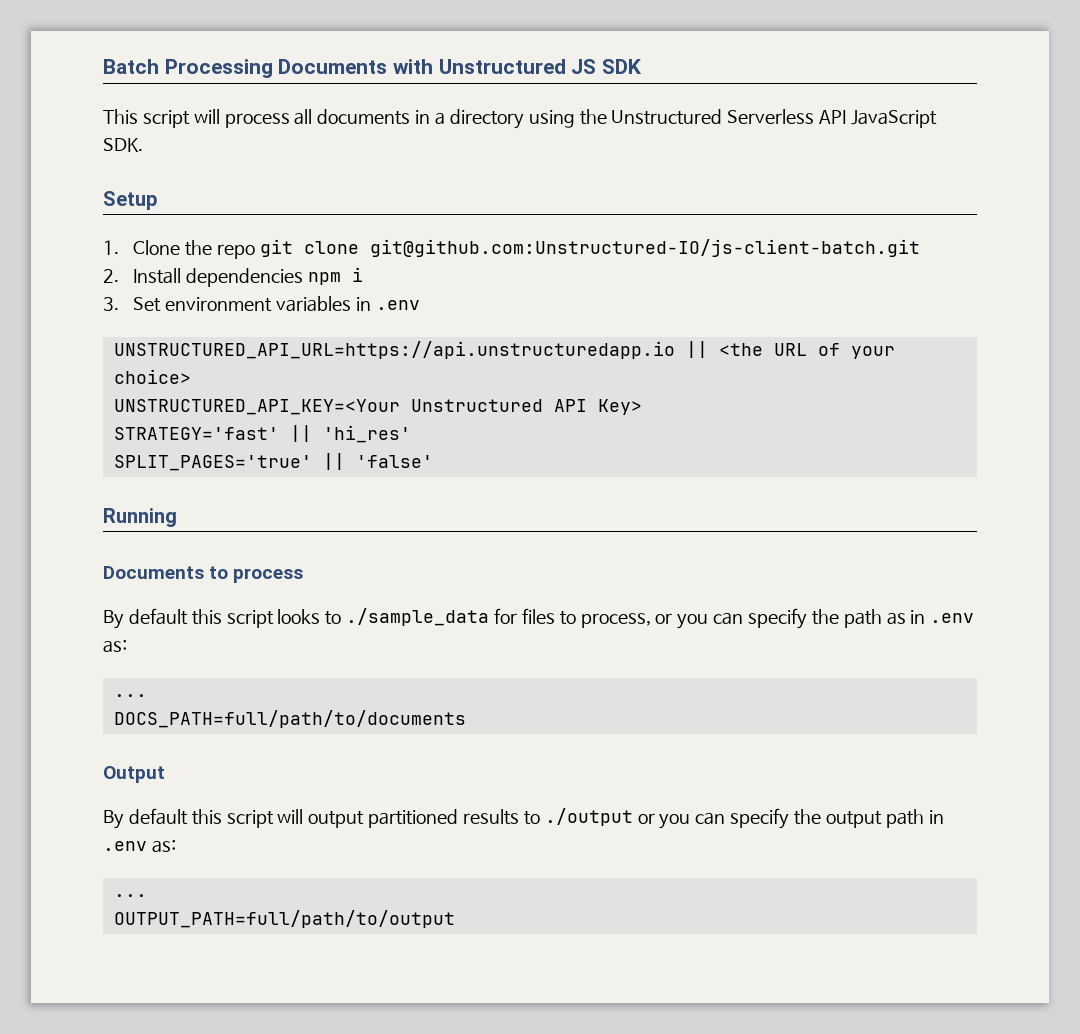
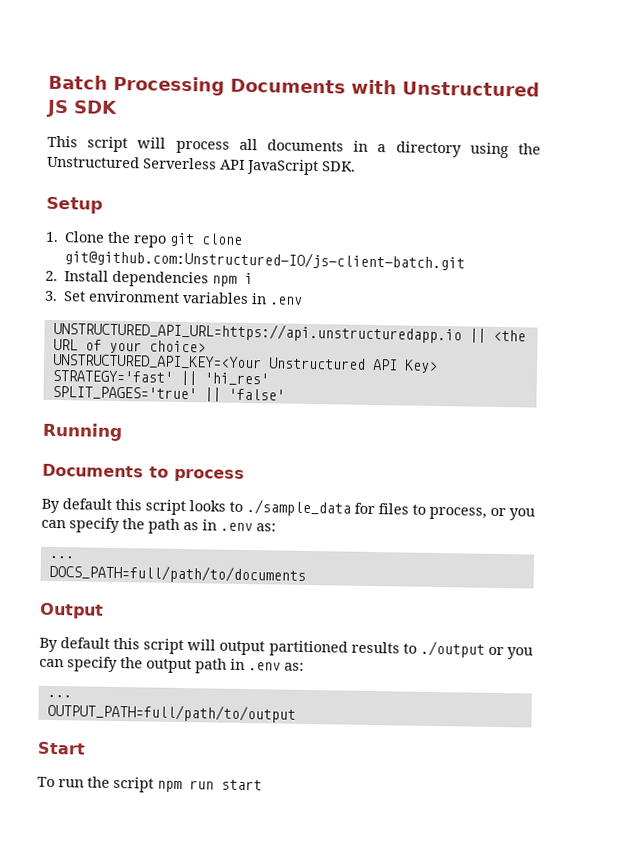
(455, 919) none -> [37,741,86,755] [37,776,262,793] // Start // To run the script npm run start

